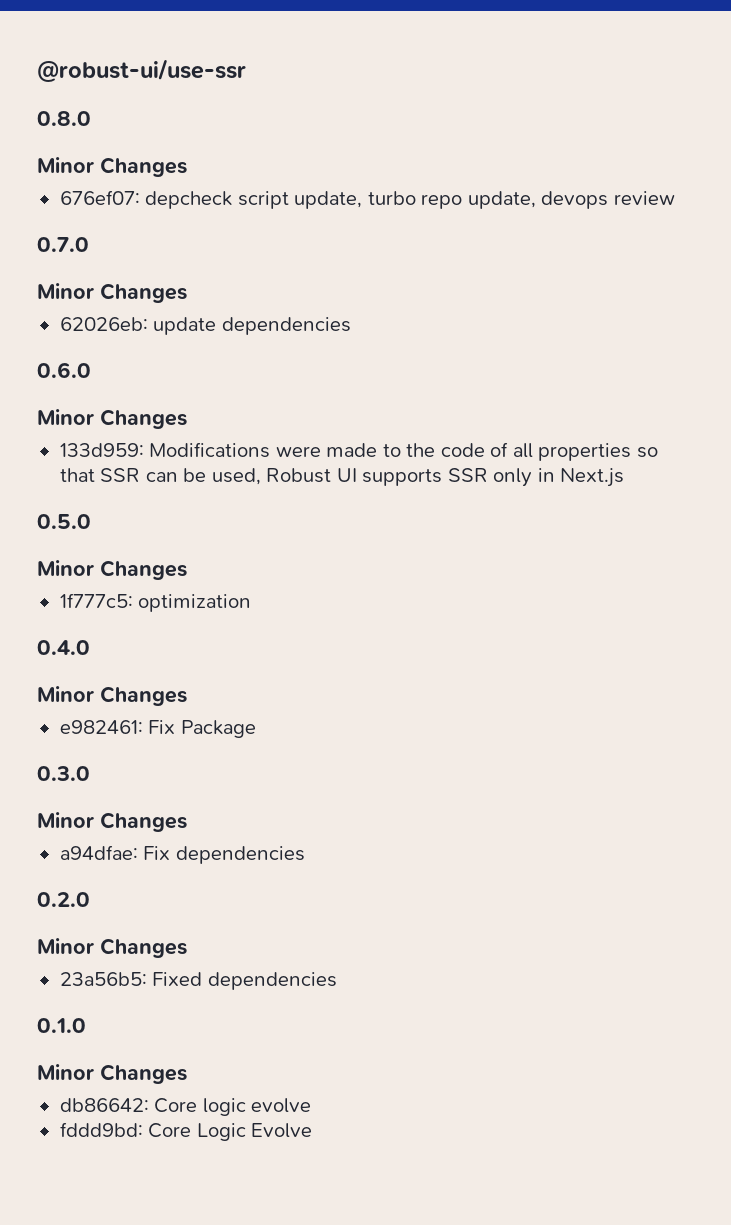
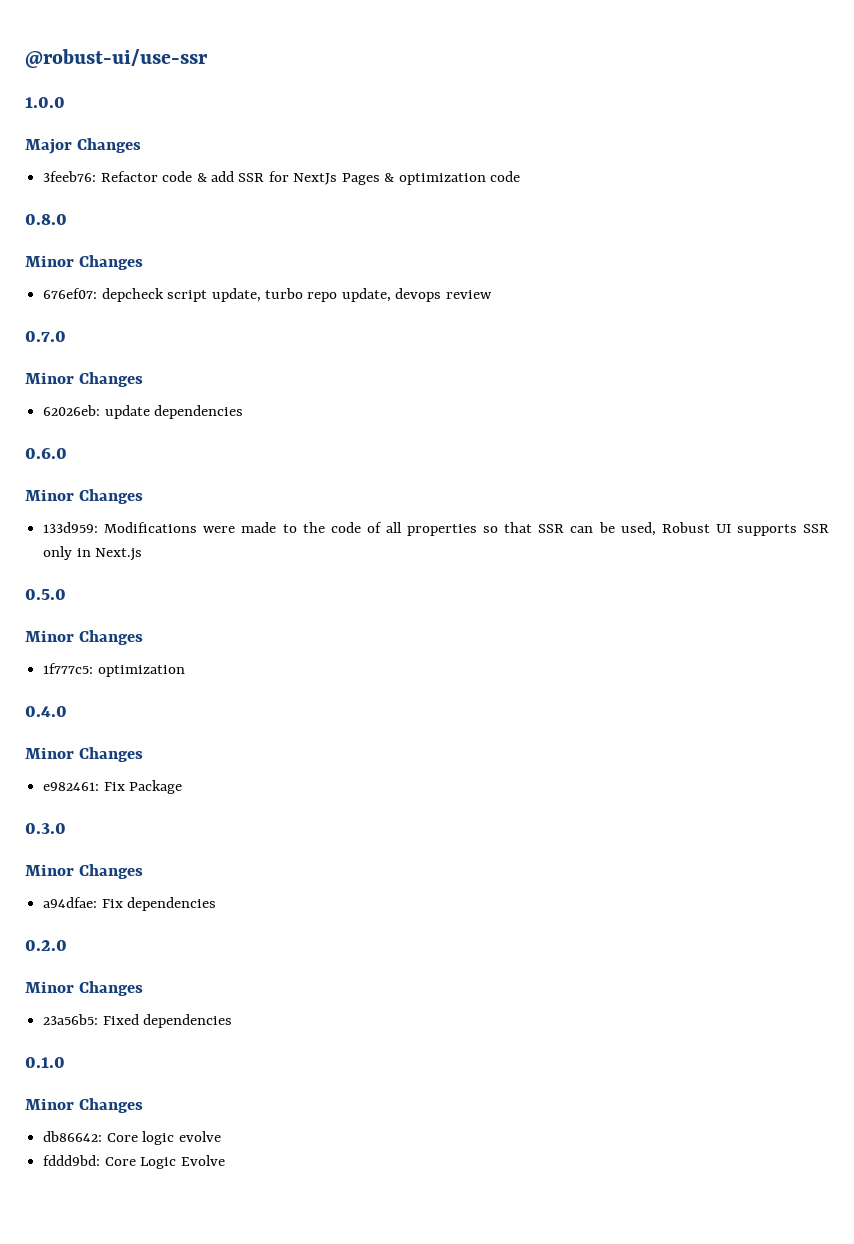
(246, 70) none -> [25,97,65,108] [25,138,141,154] [43,171,521,185] // 1.0.0 // Major Changes // 3feeb76: Refactor code & add SSR for NextJs Pages & optimization code

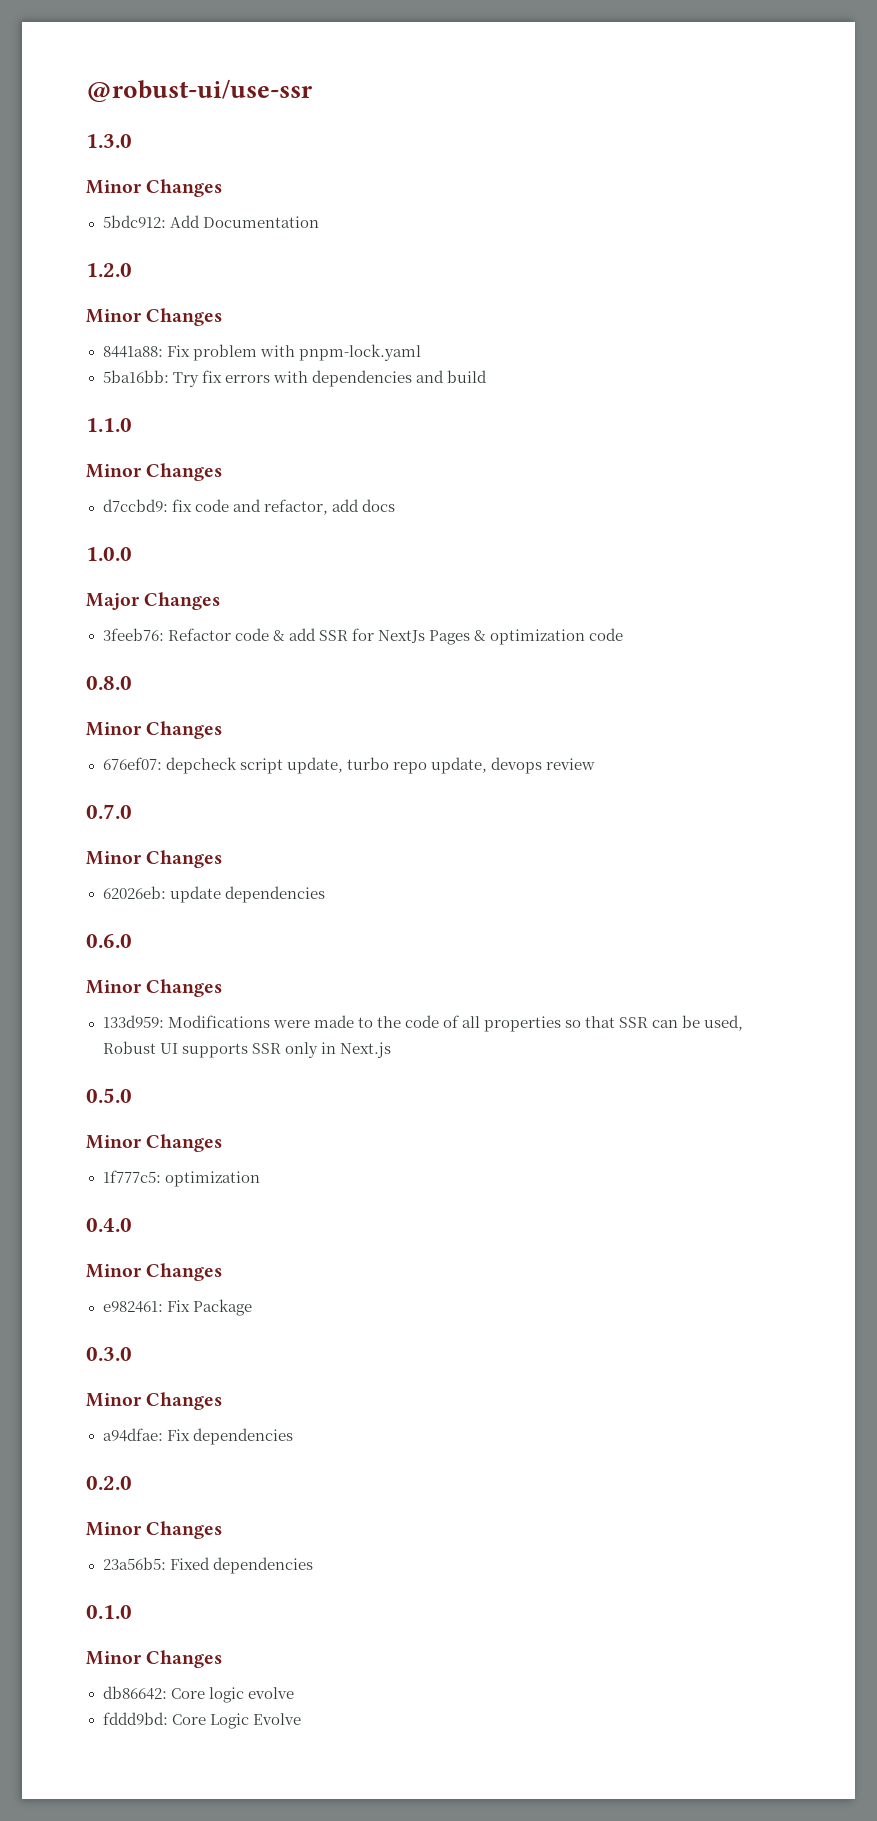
(208, 58) none -> [86,134,132,148] [86,179,223,197] [102,215,319,228] [86,263,132,277] [86,308,223,326] [102,344,421,361] [102,370,487,387] [86,418,132,432] [86,463,223,481] [102,499,395,515] // 1.3.0 // Minor Changes // 5bdc912: Add Documentation // 1.2.0 // Minor Changes // 8441a88: Fix problem with pnpm-lock.yaml // 5ba16bb: Try fix errors with dependencies and build // 1.1.0 // Minor Changes // d7ccbd9: fix code and refactor, add docs

